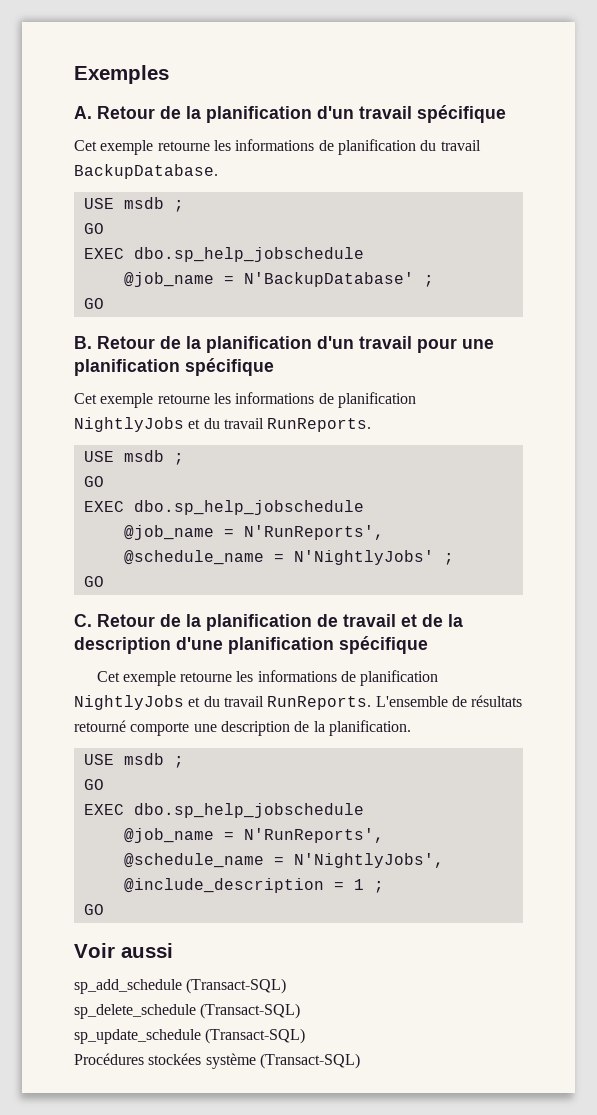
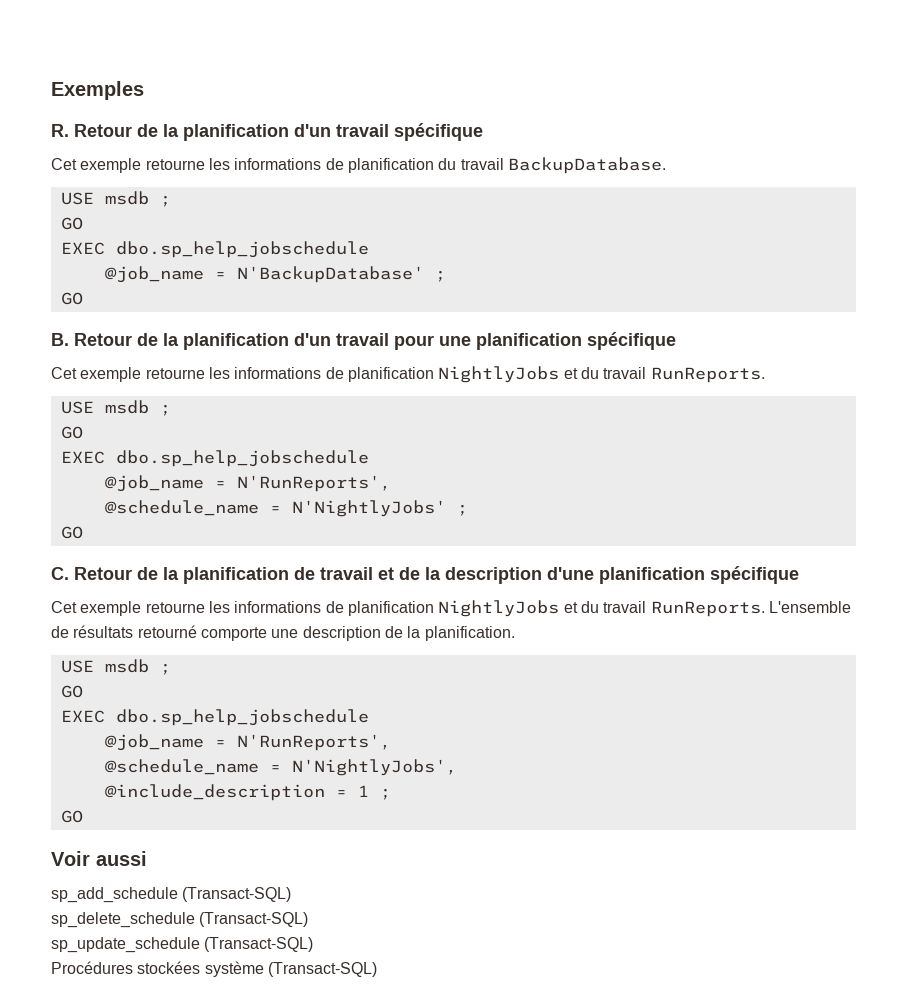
[74,106,92,119] A. -> [51,124,69,137] R.

